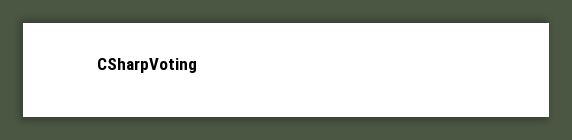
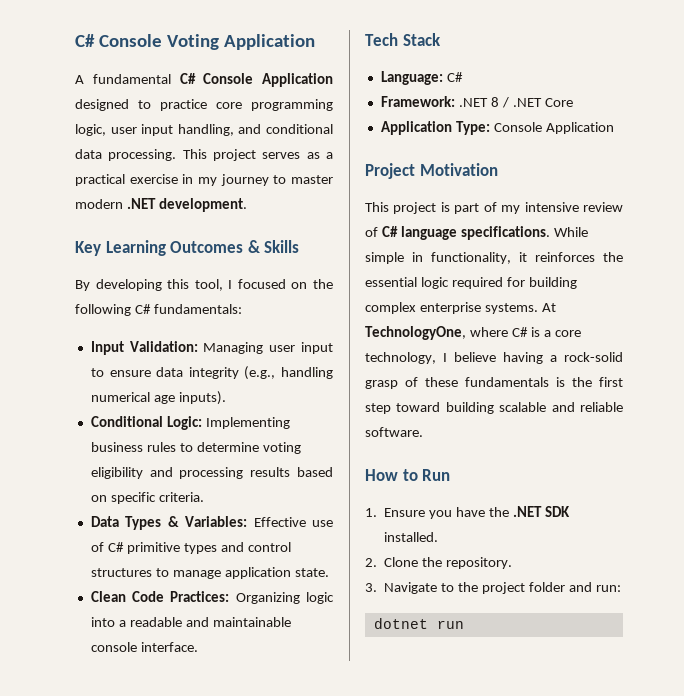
[97,58,197,73] CSharpVoting -> [75,34,315,50] [75,73,333,87] [75,99,333,111] [75,124,333,136] [75,149,333,161] [75,174,333,186] [75,198,247,212] [75,240,300,256] [75,279,334,291] [75,304,242,316] [90,341,334,355] [90,366,333,380] [90,391,226,405] [90,416,290,430] [90,442,301,454] [90,467,334,479] [90,492,204,504] [90,516,333,530] [90,542,291,554] [90,567,329,579] [90,591,335,604] [90,617,291,627] [90,642,198,652] [365,33,441,46] [380,71,463,85] [380,96,573,108] [380,121,614,135] [365,163,498,179] [365,202,623,214] [365,226,588,240] [365,252,623,264] [365,277,577,289] [365,302,556,314] [365,326,581,340] [365,352,623,364] [365,377,623,389] [365,402,623,414] [365,427,423,437] [365,469,451,481] [365,506,570,519] [384,532,439,542] [365,557,513,569] [365,582,621,594] [373,618,464,629] C# Console Voting Application // A fundamental C# Console Application designed to practice core programming logic, user input handling, and conditional data processing. This project serves as a practical exercise in my journey to master modern .NET development. // Key Learning Outcomes & Skills // By developing this tool, I focused on the following C# fundamentals: // Input Validation: Managing user input to ensure data integrity (e.g., handling numerical age inputs). // Conditional Logic: Implementing business rules to determine voting eligibility and processing results based on specific criteria. // Data Types & Variables: Effective use of C# primitive types and control structures to manage application state. // Clean Code Practices: Organizing logic into a readable and maintainable console interface. // Tech Stack // Language: C# // Framework: .NET 8 / .NET Core // Application Type: Console Application // Project Motivation // This project is part of my intensive review of C# language specifications. While simple in functionality, it reinforces the essential logic required for building complex enterprise systems. At TechnologyOne, where C# is a core technology, I believe having a rock-solid grasp of these fundamentals is the first step toward building scalable and reliable software. // How to Run // 1. Ensure you have the .NET SDK installed. // 2. Clone the repository. // 3. Navigate to the project folder and run: // dotnet run

